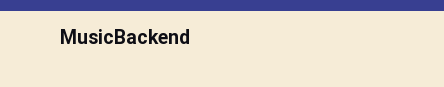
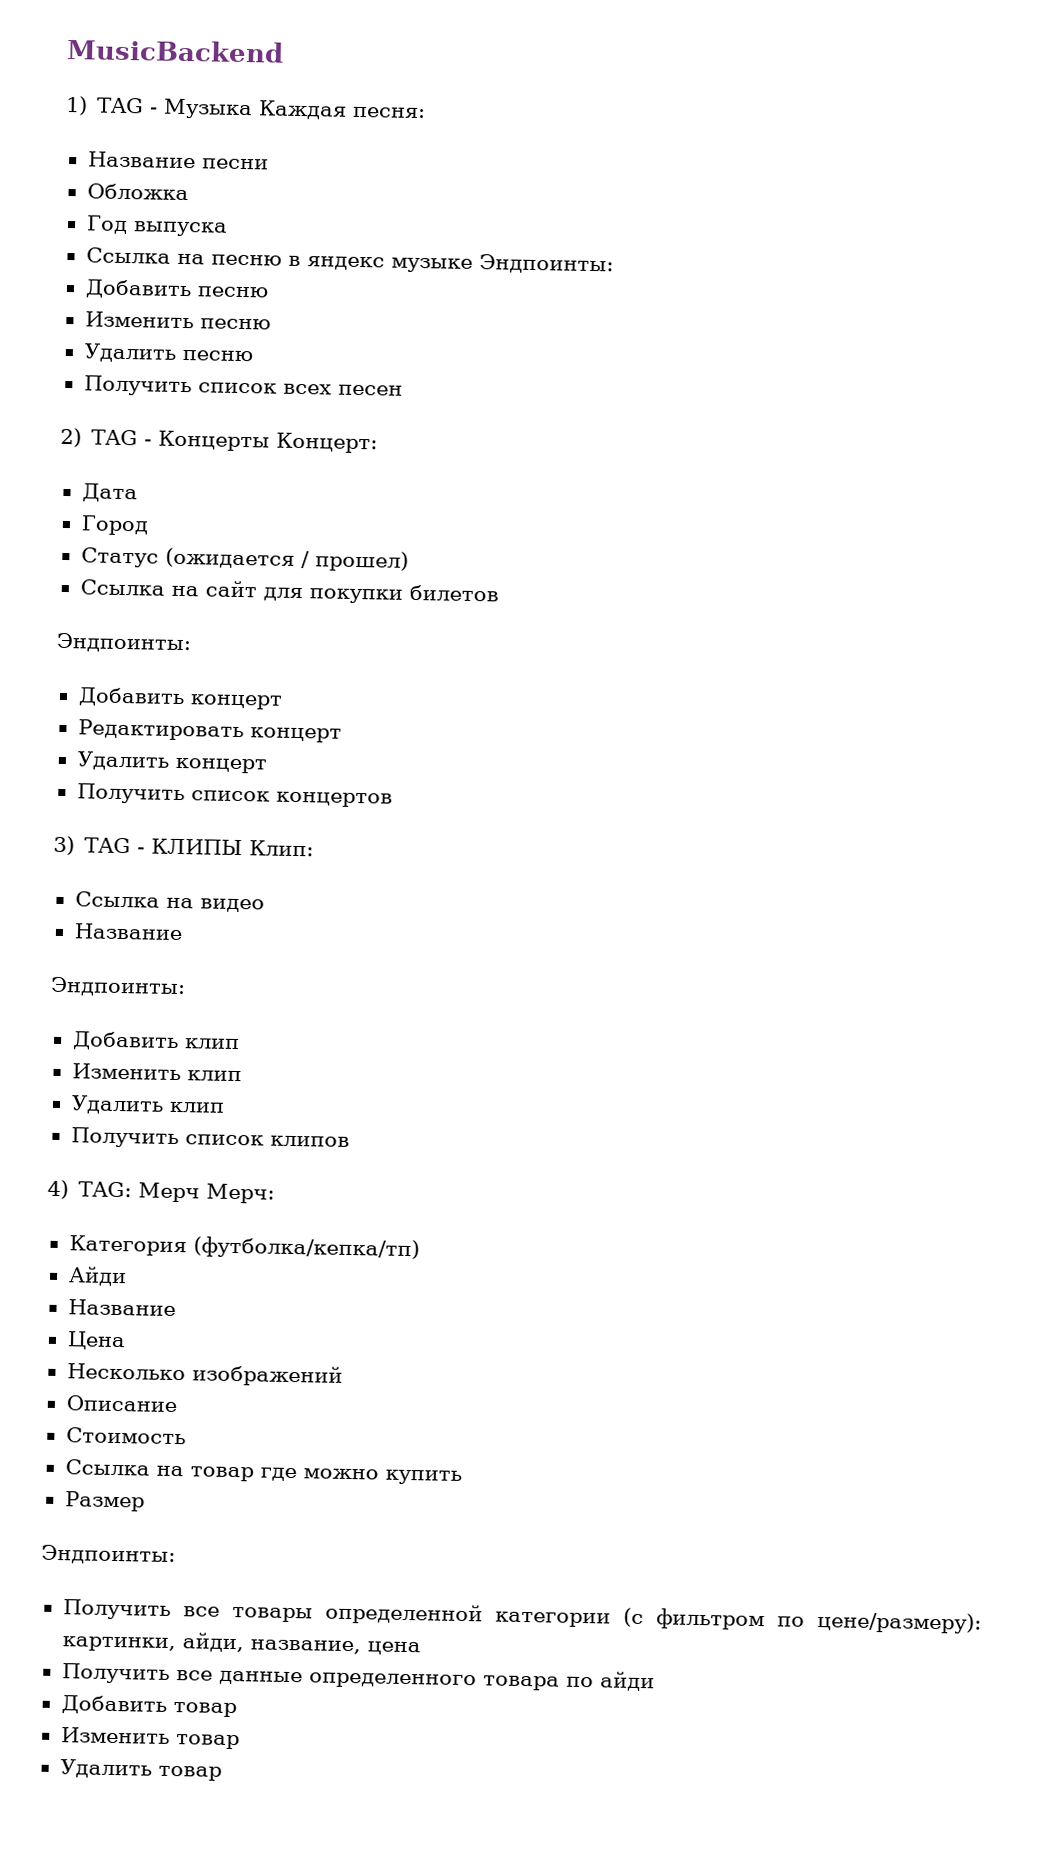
(190, 36) none -> [65,95,427,120] [87,151,269,170] [86,183,189,201] [85,215,228,237] [85,247,614,275] [84,279,269,300] [84,311,271,330] [83,343,253,363] [83,375,403,397] [60,427,379,454] [81,483,138,503] [80,515,149,536] [80,547,409,572] [79,579,499,604] [56,632,192,654] [77,687,283,710] [77,719,342,743] [76,751,267,774] [76,783,393,808] [53,835,315,857] [74,891,265,913] [73,923,183,941] [50,976,186,998] [71,1031,240,1052] [71,1063,242,1082] [70,1095,225,1115] [70,1127,350,1149] [47,1179,276,1204] [68,1235,420,1261] [67,1266,127,1287] [67,1299,176,1316] [66,1331,126,1351] [66,1363,343,1387] [65,1395,178,1413] [65,1427,186,1445] [64,1459,462,1485] [64,1491,145,1512] [41,1544,176,1566] [62,1599,982,1634] [61,1632,421,1656] [61,1663,655,1692] [60,1695,237,1718] [60,1727,240,1750] [59,1759,222,1781] // 1) TAG - Музыка Каждая песня: // Название песни // Обложка // Год выпуска // Ссылка на песню в яндекс музыке Эндпоинты: // Добавить песню // Изменить песню // Удалить песню // Получить список всех песен // 2) TAG - Концерты Концерт: // Дата // Город // Статус (ожидается / прошел) // Ссылка на сайт для покупки билетов // Эндпоинты: // Добавить концерт // Редактировать концерт // Удалить концерт // Получить список концертов // 3) TAG - КЛИПЫ Клип: // Ссылка на видео // Название // Эндпоинты: // Добавить клип // Изменить клип // Удалить клип // Получить список клипов // 4) TAG: Мерч Мерч: // Категория (футболка/кепка/тп) // Айди // Название // Цена // Несколько изображений // Описание // Стоимость // Ссылка на товар где можно купить // Размер // Эндпоинты: // Получить все товары определенной категории (с фильтром по цене/размеру): картинки, айди, название, цена // Получить все данные определенного товара по айди // Добавить товар // Изменить товар // Удалить товар

